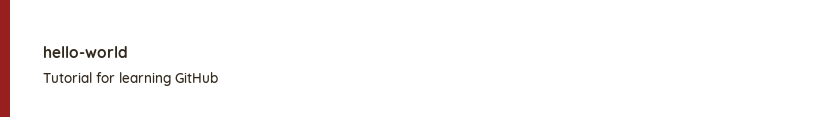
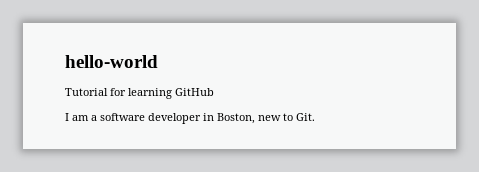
(218, 77) none -> [65,113,315,124] // I am a software developer in Boston, new to Git.

